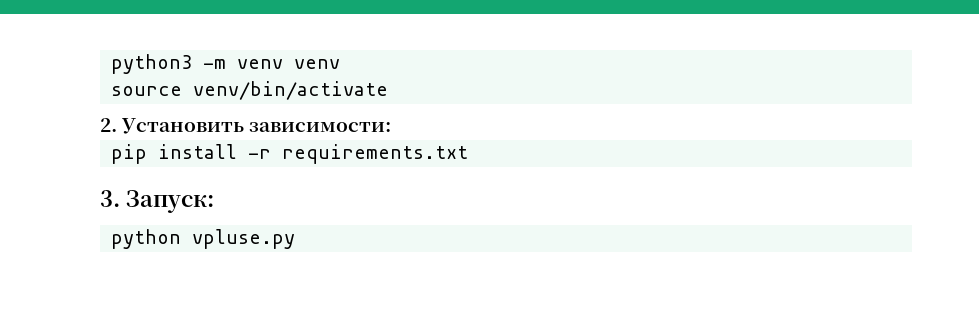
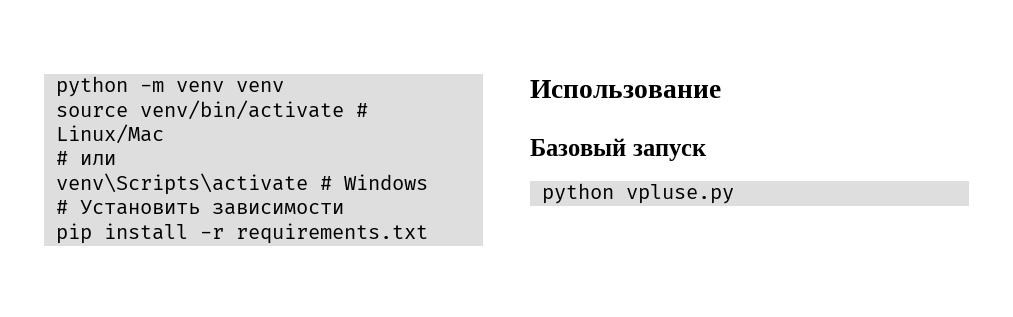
[111,54,193,74] python3 -> [56,76,129,97] python
[100,118,392,134] // 2. Установить зависимости: -> [356,103,369,117] [56,124,165,144] [56,151,117,166] [56,173,429,195] [56,200,345,215] # Linux/Mac // # или // venv\Scripts\activate # Windows // # Установить зависимости
[100,190,214,213] 3. Запуск: -> [530,80,721,98] [530,138,707,161] Использование // Базовый запуск

